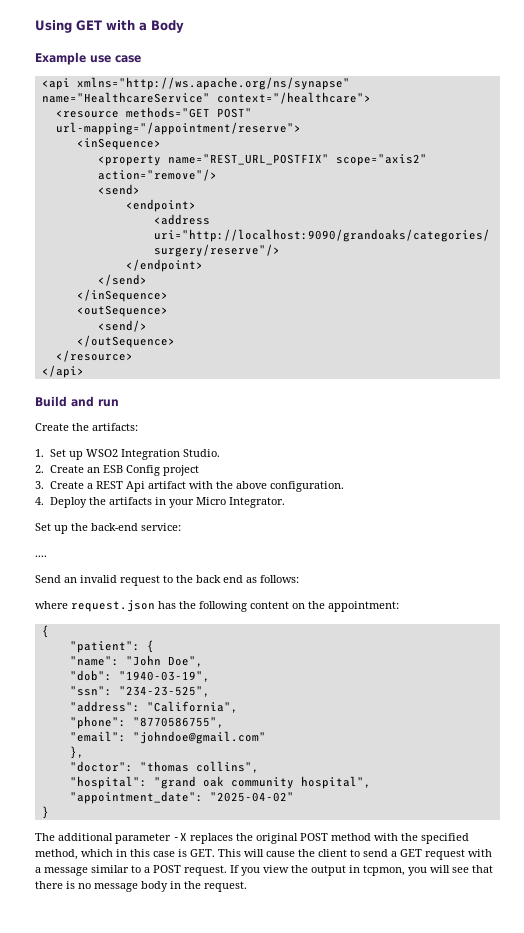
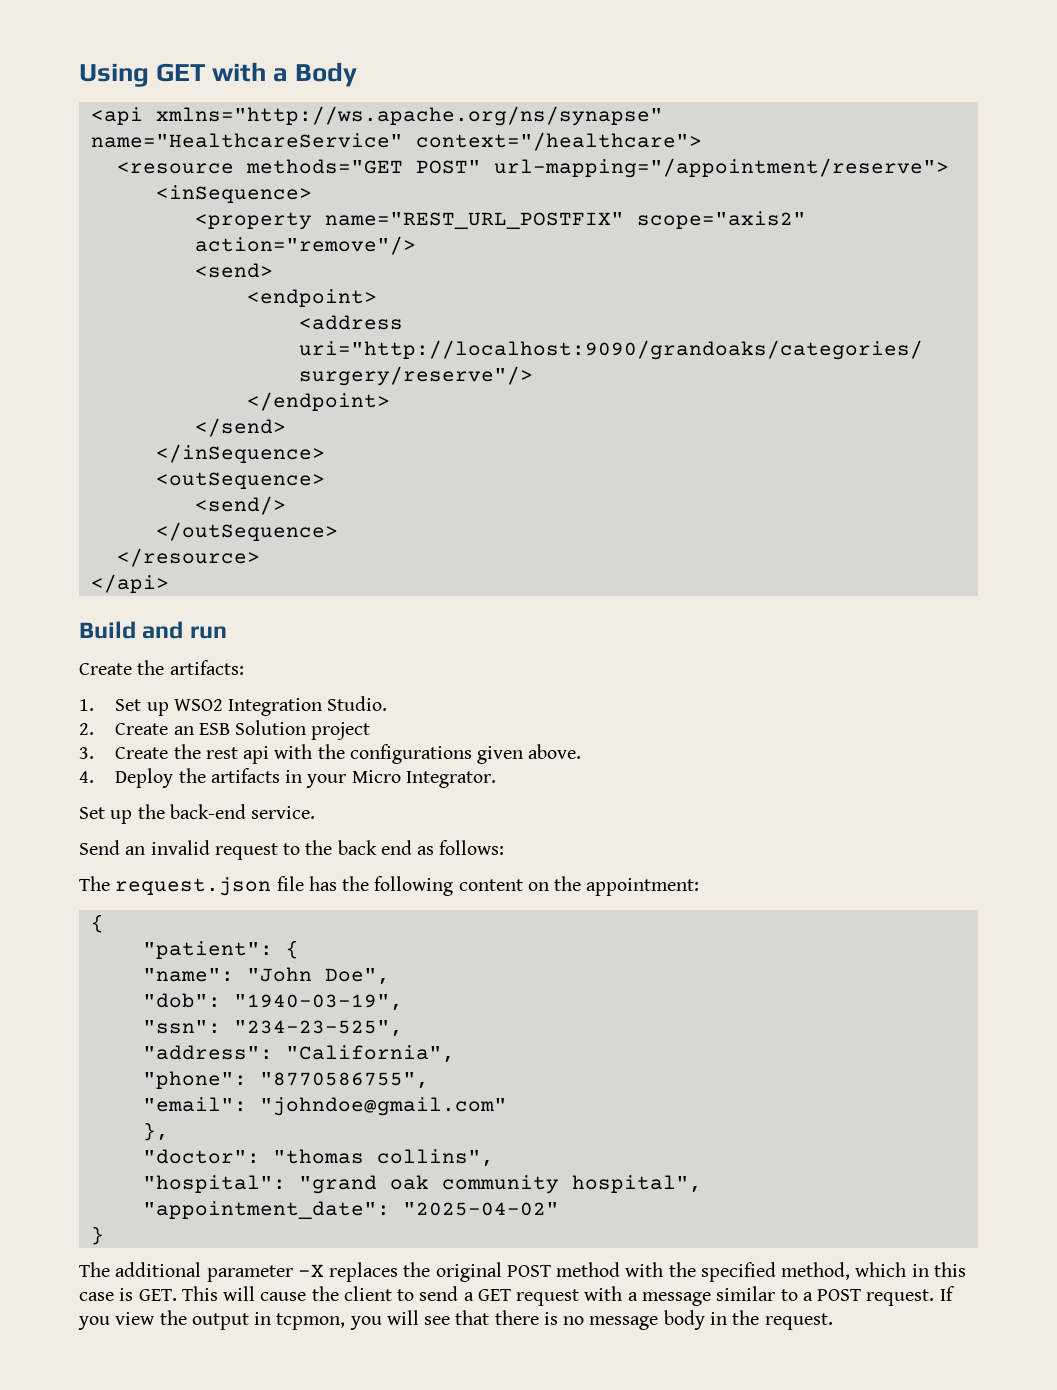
[35,52,141,65] // Example use case -> (358, 74) none
[125,465,160,476] Config -> [235,720,307,735] Solution
[86,481,344,492] a REST Api artifact with the above configuration. -> [173,744,582,764] the rest api with the configurations given above.
[141,523,181,531] [35,555,47,557] service: // .... -> [251,806,316,819] service.
[35,600,155,612] where request.json -> [79,876,304,896] The request.json file

